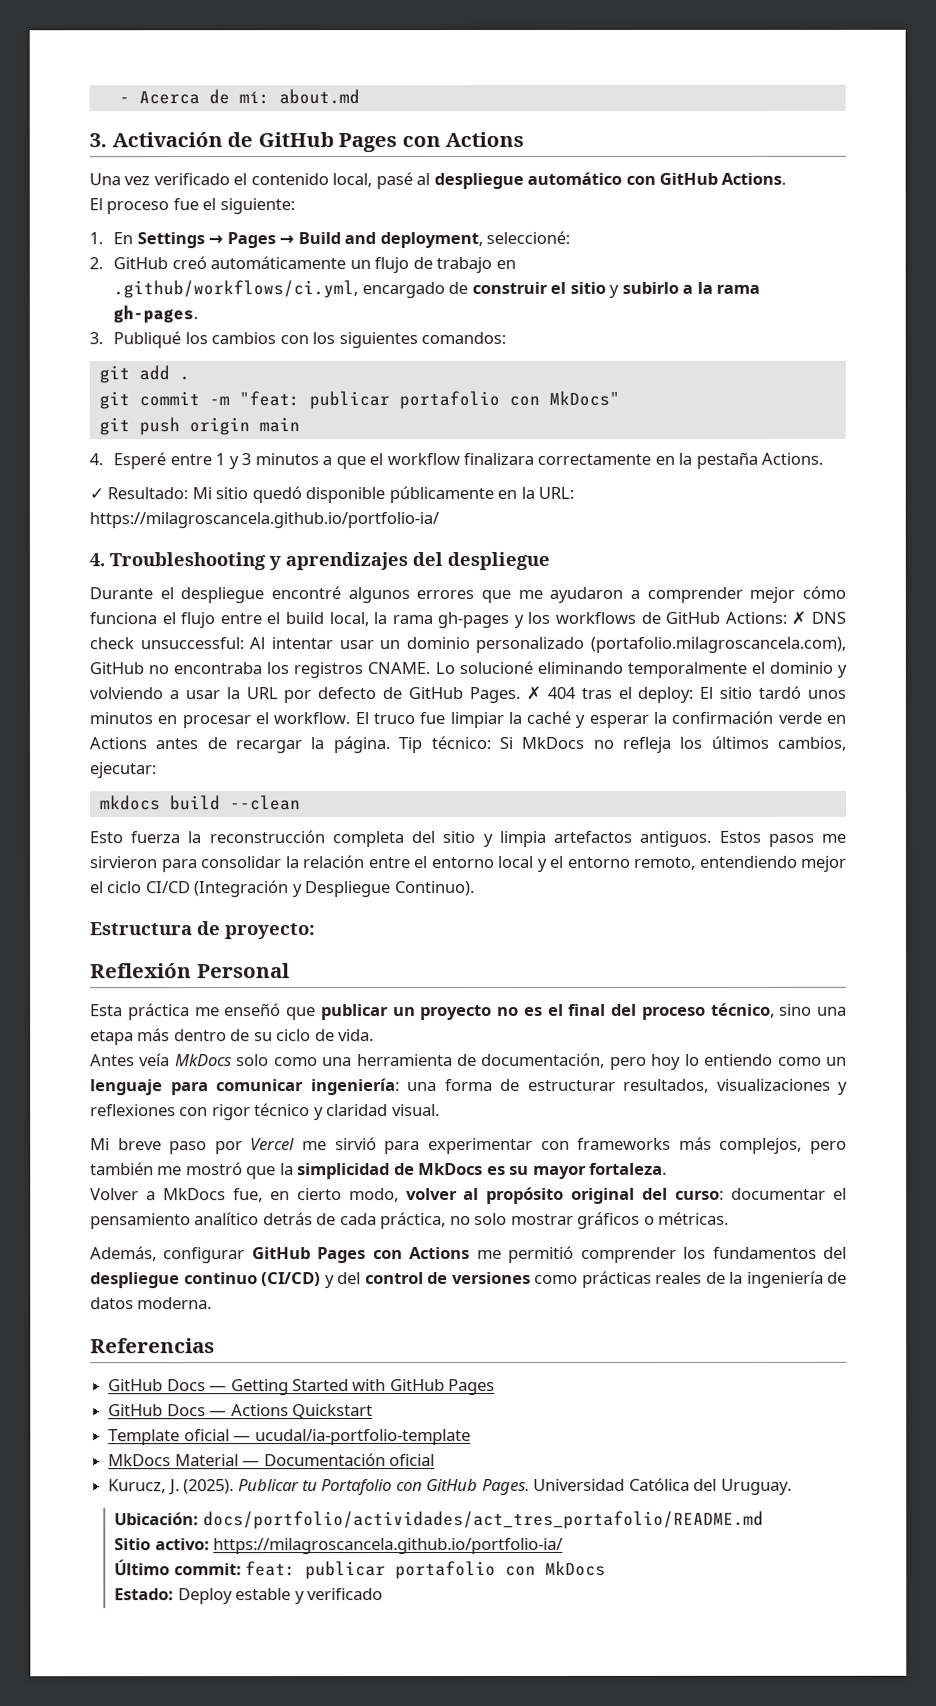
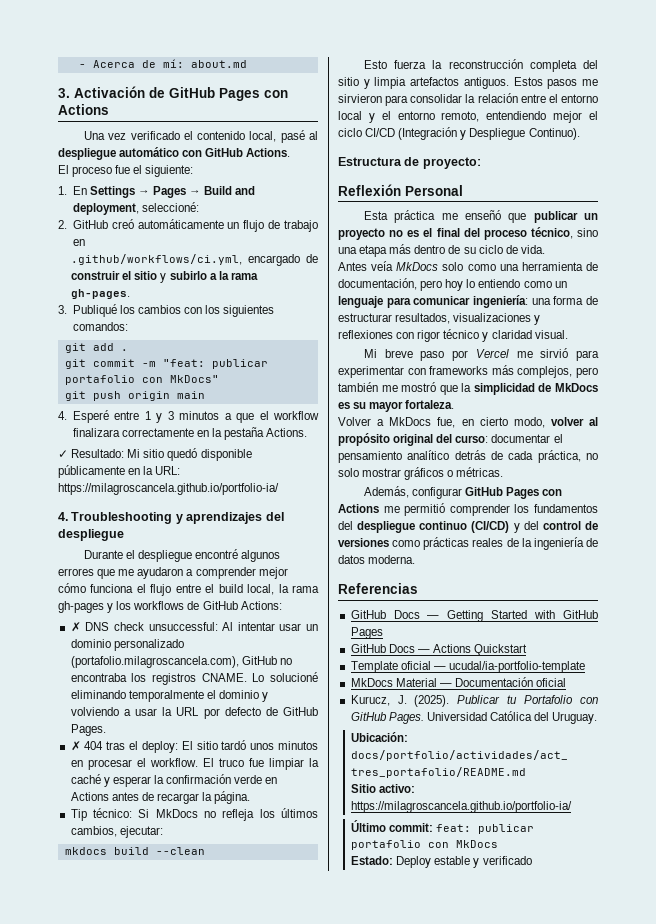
(787, 617) none -> (282, 605) //
(520, 694) none -> (106, 730) //
(390, 745) none -> (251, 797) //

